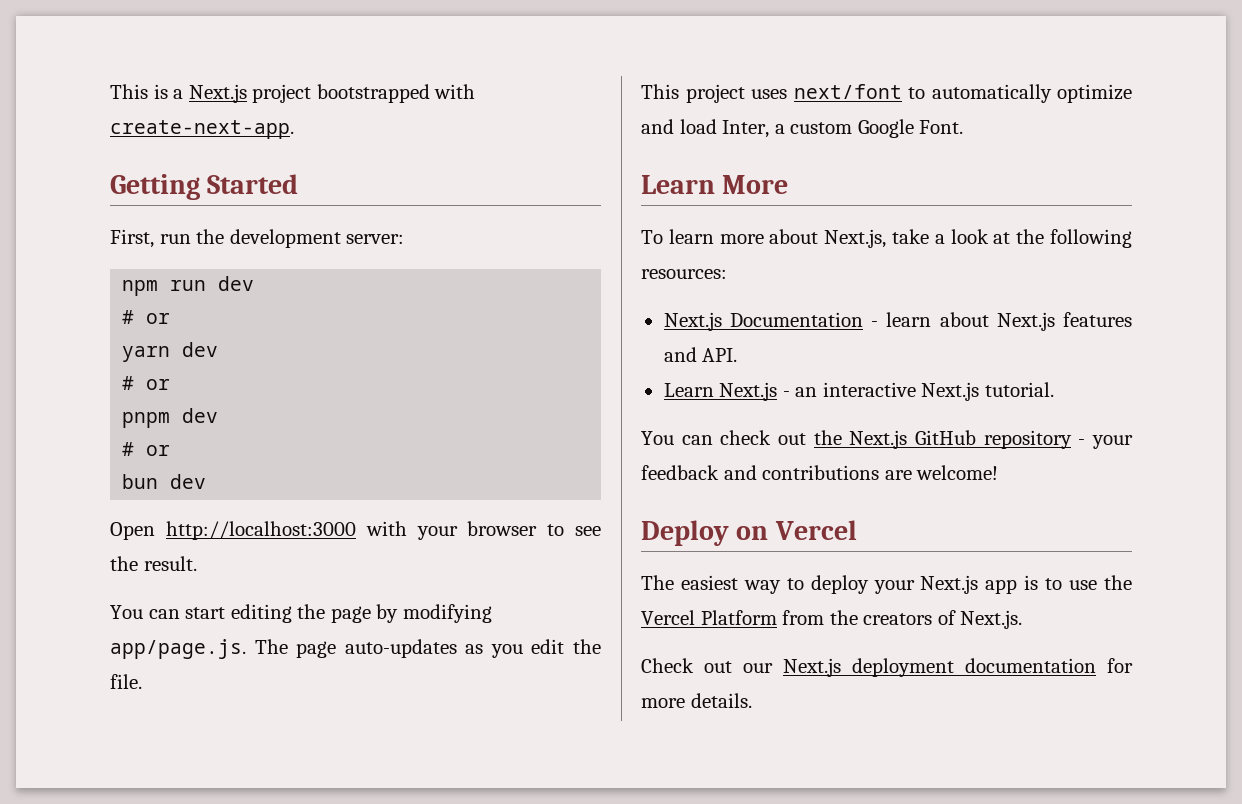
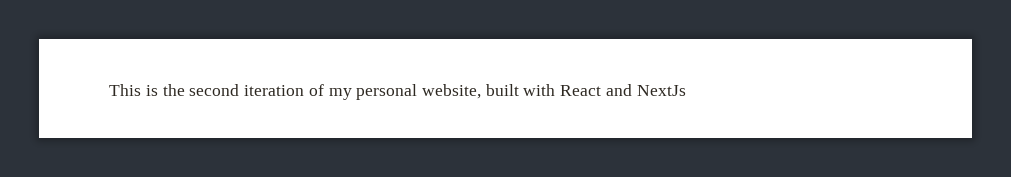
[173,84,476,103] [110,120,294,139] [110,174,299,200] [110,229,405,248] [122,276,255,296] [122,310,171,324] [122,342,219,362] [122,376,171,390] [122,408,219,428] [122,442,171,456] [122,474,207,489] [110,521,601,540] [110,556,197,571] [110,604,492,623] [110,639,601,659] [110,674,142,689] [641,84,1132,103] [641,119,964,138] [641,175,789,194] [641,229,1132,248] [641,269,727,279] [663,312,1132,331] [663,347,738,362] [663,382,1054,401] [641,430,1133,449] [641,465,999,480] [641,520,857,546] [641,575,1132,594] [641,610,1023,629] [641,658,1133,677] [641,693,752,708] a Next.js project bootstrapped with create-next-app. // Getting Started // First, run the development server: // npm run dev // # or // yarn dev // # or // pnpm dev // # or // bun dev // Open http://localhost:3000 with your browser to see the result. // You can start editing the page by modifying app/page.js. The page auto-updates as you edit the file. // This project uses next/font to automatically optimize and load Inter, a custom Google Font. // Learn More // To learn more about Next.js, take a look at the following resources: // Next.js Documentation - learn about Next.js features and API. // Learn Next.js - an interactive Next.js tutorial. // You can check out the Next.js GitHub repository - your feedback and contributions are welcome! // Deploy on Vercel // The easiest way to deploy your Next.js app is to use the Vercel Platform from the creators of Next.js. // Check out our Next.js deployment documentation for more details. -> [162,84,686,100] the second iteration of my personal website, built with React and NextJs

